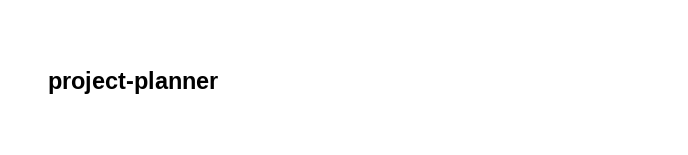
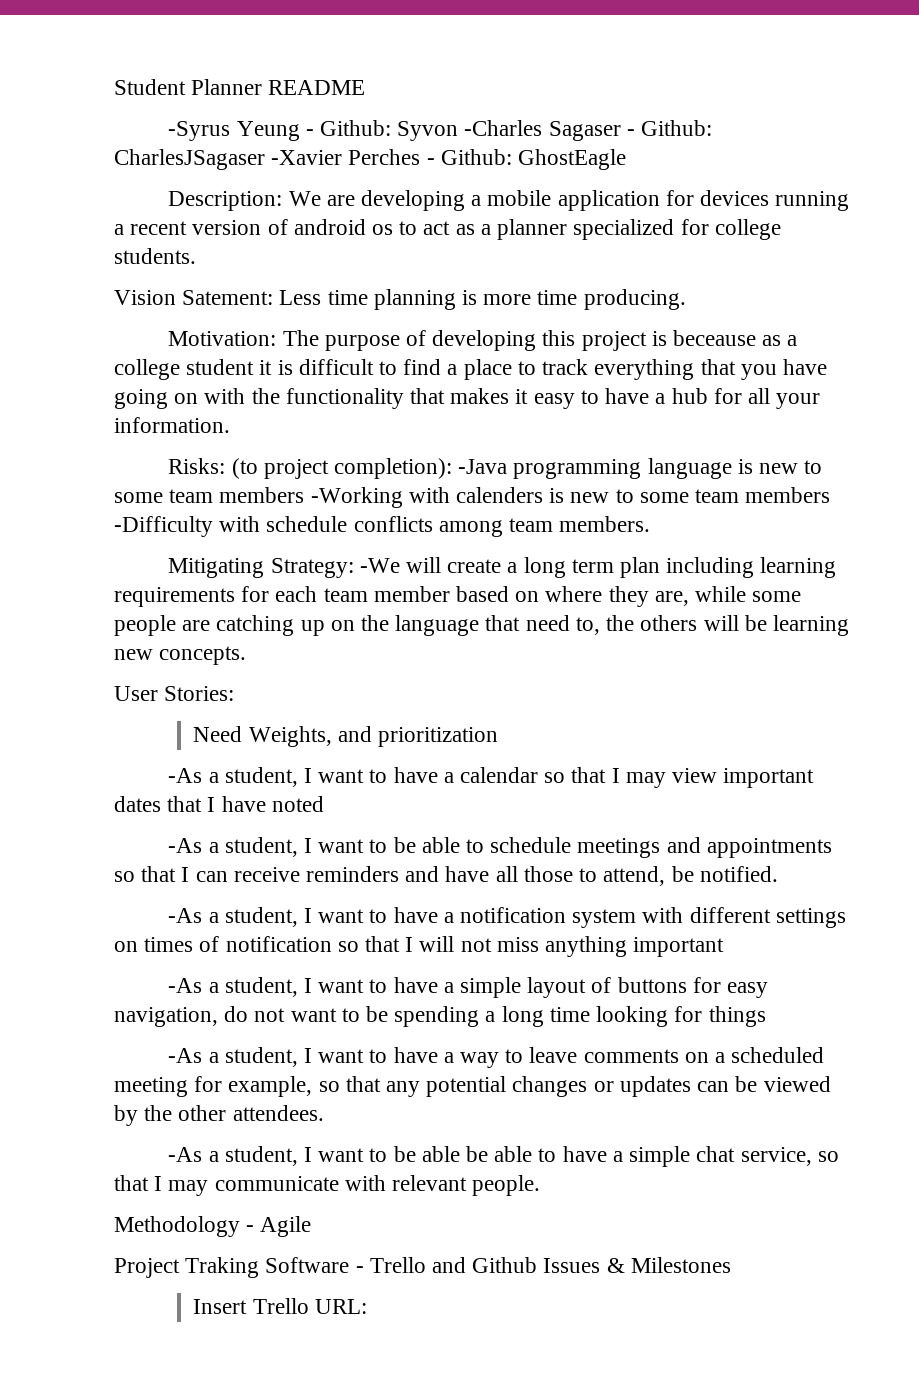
[48,71,218,94] project-planner -> [114,79,366,95] [168,120,713,141] [114,149,627,170] [168,190,850,211] [114,219,781,240] [114,248,196,264] [114,289,686,310] [168,330,798,351] [114,359,827,380] [114,388,821,409] [114,417,230,433] [168,458,823,479] [114,487,831,508] [114,516,651,537] [168,557,837,578] [114,586,802,607] [114,615,849,636] [114,646,247,665] [114,686,235,701] [193,726,499,747] [168,767,815,788] [114,796,324,812] [168,837,832,858] [114,866,778,886] [168,907,846,928] [114,936,725,957] [168,977,769,998] [114,1006,766,1027] [168,1047,825,1068] [114,1076,831,1097] [114,1105,324,1126] [168,1146,839,1167] [114,1175,541,1196] [114,1216,312,1237] [114,1257,731,1278] [193,1298,367,1314] Student Planner README // -Syrus Yeung - Github: Syvon -Charles Sagaser - Github: CharlesJSagaser -Xavier Perches - Github: GhostEagle // Description: We are developing a mobile application for devices running a recent version of android os to act as a planner specialized for college students. // Vision Satement: Less time planning is more time producing. // Motivation: The purpose of developing this project is beceause as a college student it is difficult to find a place to track everything that you have going on with the functionality that makes it easy to have a hub for all your information. // Risks: (to project completion): -Java programming language is new to some team members -Working with calenders is new to some team members -Difficulty with schedule conflicts among team members. // Mitigating Strategy: -We will create a long term plan including learning requirements for each team member based on where they are, while some people are catching up on the language that need to, the others will be learning new concepts. // User Stories: // Need Weights, and prioritization // -As a student, I want to have a calendar so that I may view important dates that I have noted // -As a student, I want to be able to schedule meetings and appointments so that I can receive reminders and have all those to attend, be notified. // -As a student, I want to have a notification system with different settings on times of notification so that I will not miss anything important // -As a student, I want to have a simple layout of buttons for easy navigation, do not want to be spending a long time looking for things // -As a student, I want to have a way to leave comments on a scheduled meeting for example, so that any potential changes or updates can be viewed by the other attendees. // -As a student, I want to be able be able to have a simple chat service, so that I may communicate with relevant people. // Methodology - Agile // Project Traking Software - Trello and Github Issues & Milestones // Insert Trello URL:

